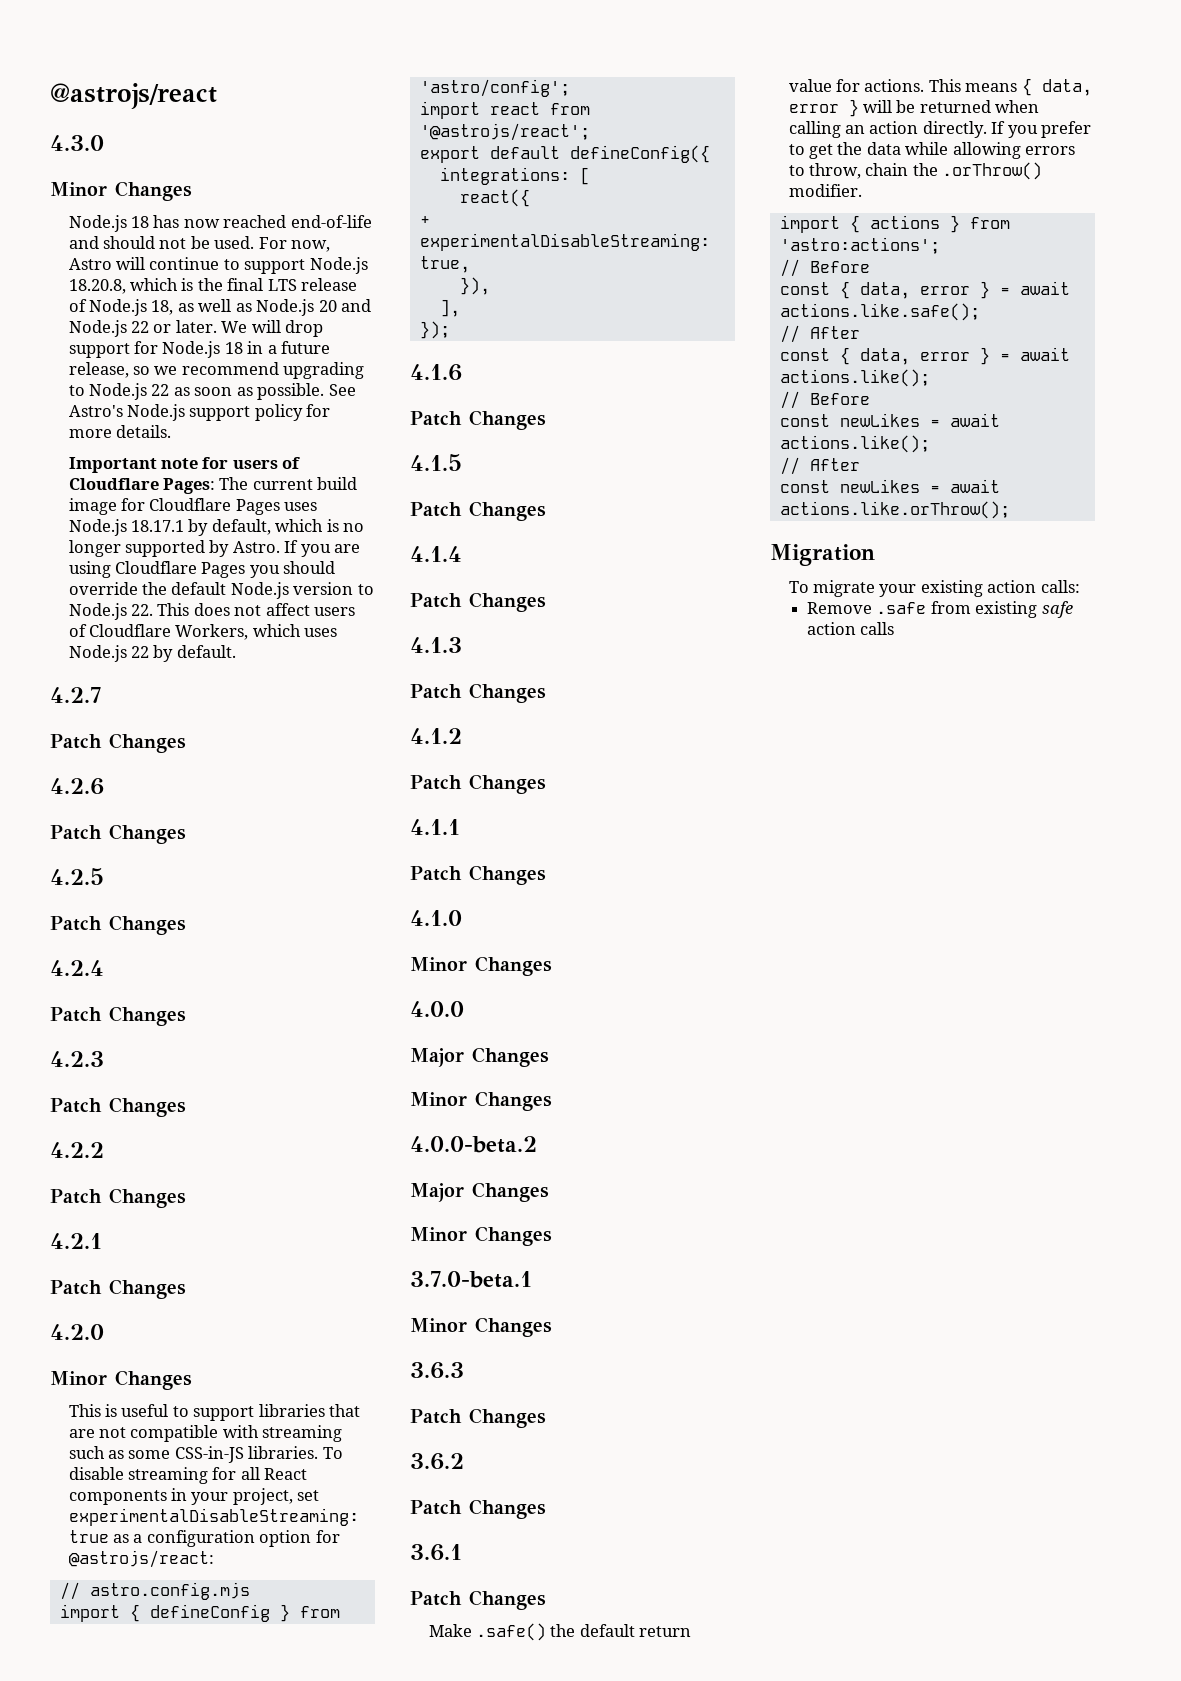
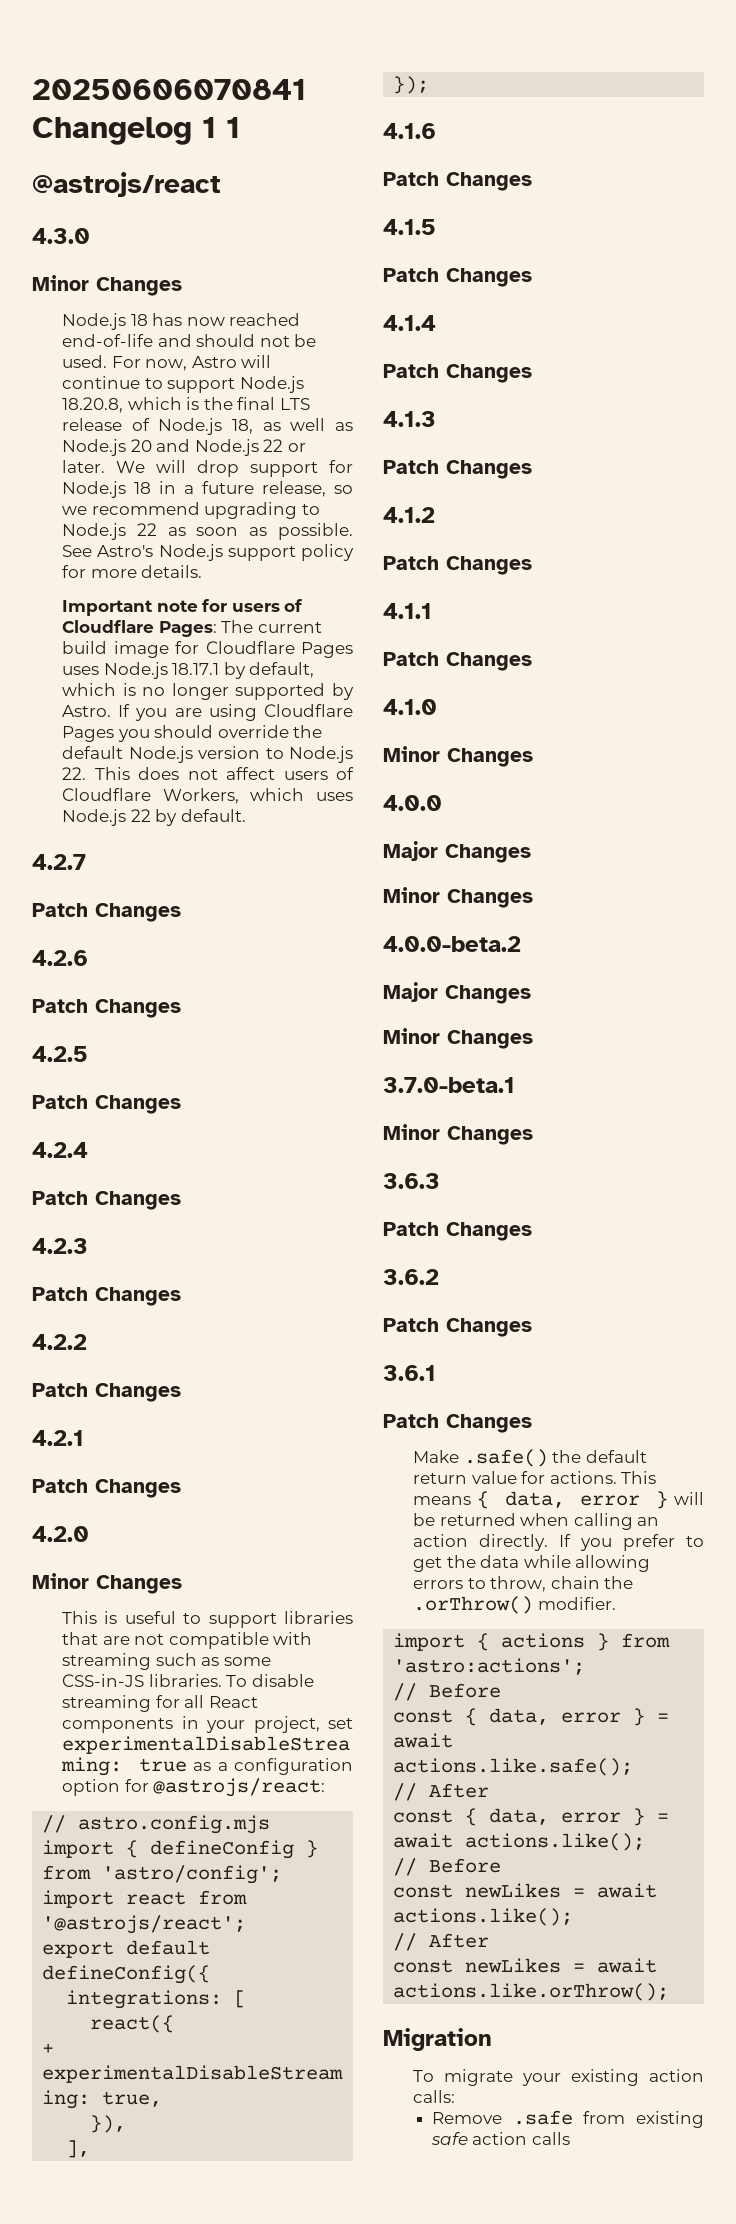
(50, 96) none -> [32,79,306,100] [32,117,240,145] 20250606070841 Changelog 1 1 //

